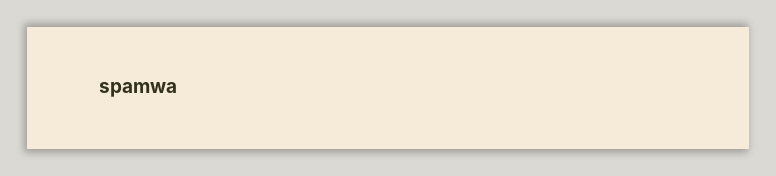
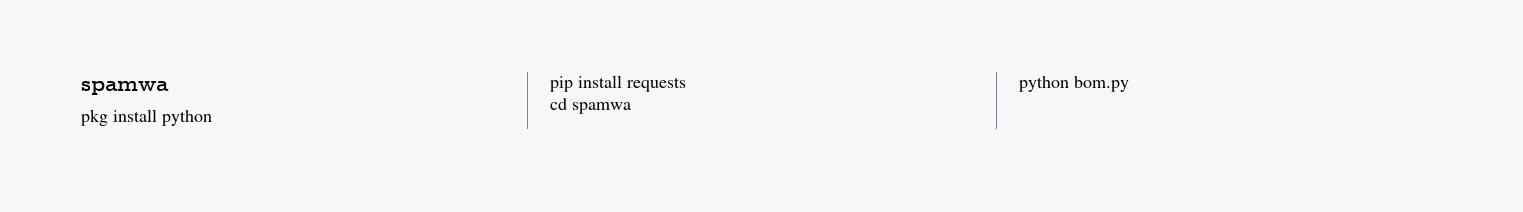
[99,82,177,97] spamwa -> [81,81,169,95] [81,109,212,126] [550,75,686,92] [550,98,631,114] [1019,76,1129,92] spamwa // pkg install python // pip install requests // cd spamwa // python bom.py

